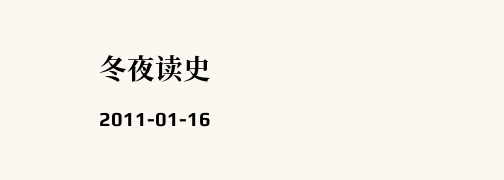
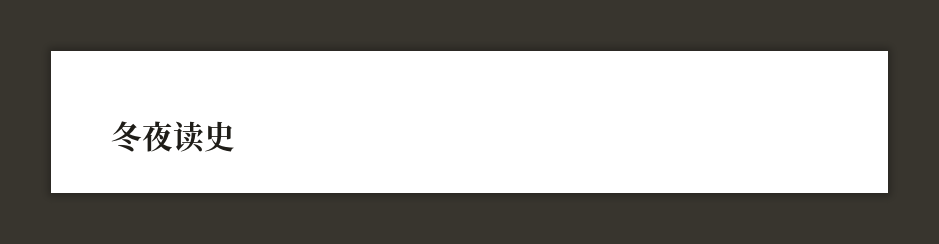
[99,112,211,127] // 2011-01-16 -> (235, 136) none

